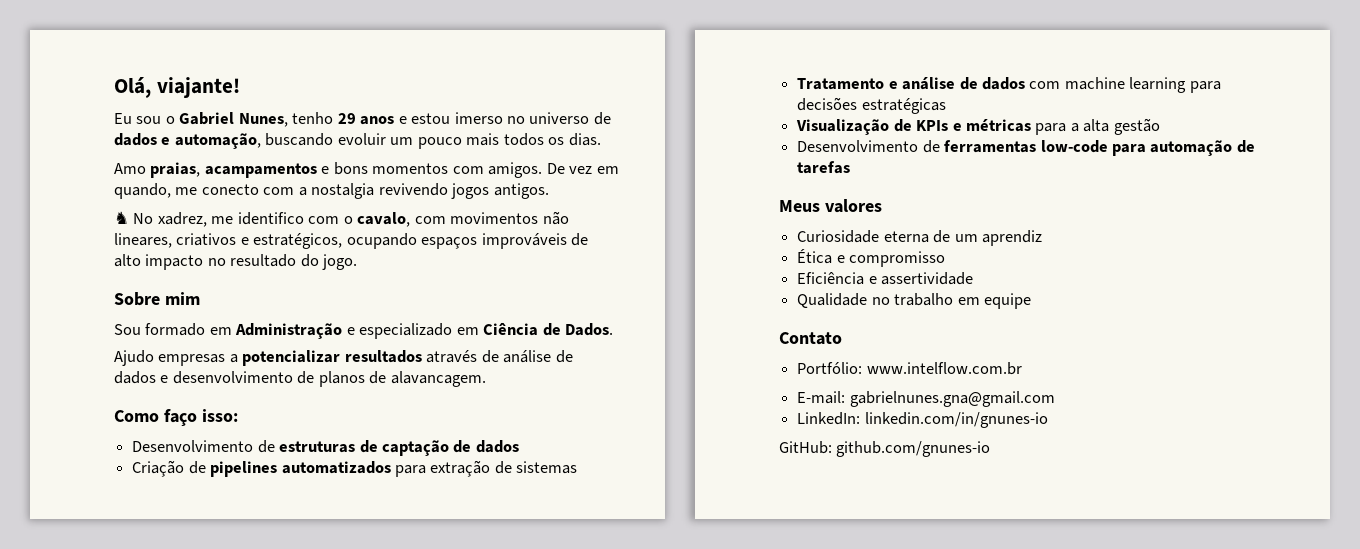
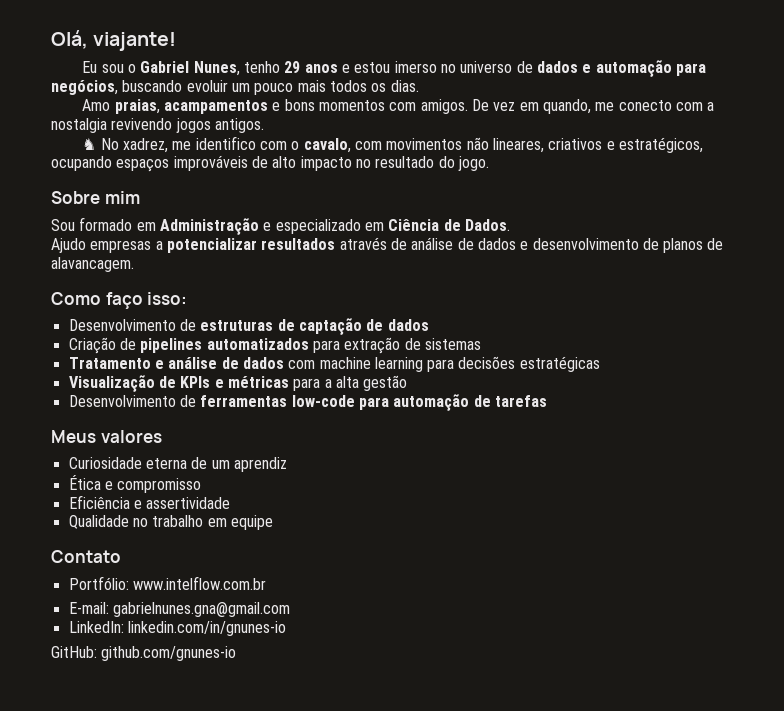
[174,133,261,149] automação, -> [595,60,706,77] [51,80,118,95] automação para negócios,

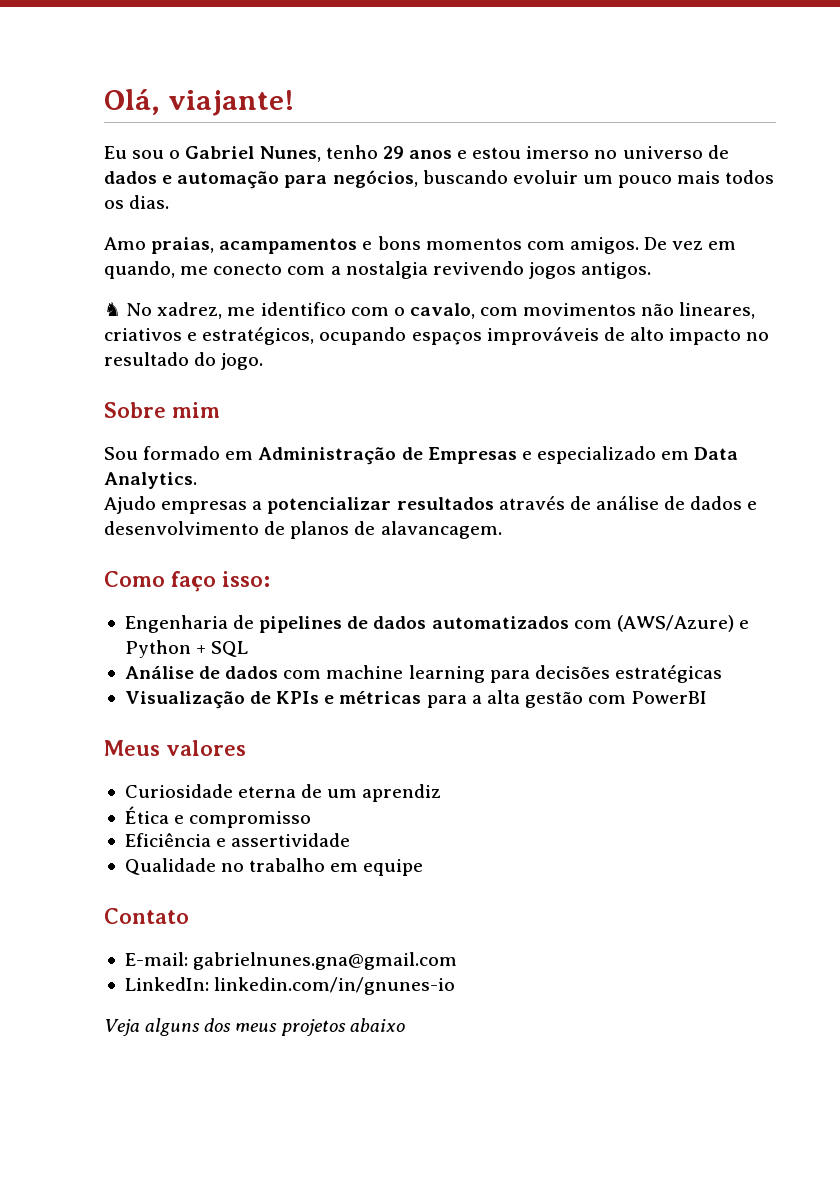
(259, 226) none -> [401,447,517,464] de Empresas
[388,219,510,231] Ciência de Dados. -> [694,447,739,460] [104,472,197,489] Data Analytics.
[68,318,429,335] [68,337,481,354] [68,357,218,369] Desenvolvimento de estruturas de captação de dados // Criação de pipelines automatizados para extração de sistemas // Tratamento e análise -> [124,615,749,633] [124,640,249,658] [124,665,194,679] Engenharia de pipelines de dados automatizados com (AWS/Azure) e Python + SQL // Análise
[68,394,547,411] // Desenvolvimento de ferramentas low-code para automação de tarefas -> [588,691,708,704] com PowerBI
[68,576,266,590] // Portfólio: www.intelflow.com.br -> (189, 916) none
[51,646,237,661] GitHub: github.com/gnunes-io -> [104,1018,405,1036] Veja alguns dos meus projetos abaixo

